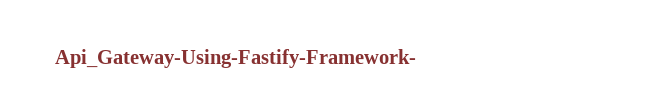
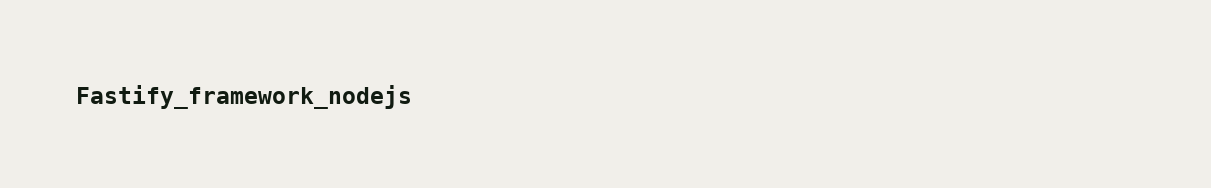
[55,49,416,68] Api_Gateway-Using-Fastify-Framework- -> [76,85,412,109] Fastify_framework_nodejs

